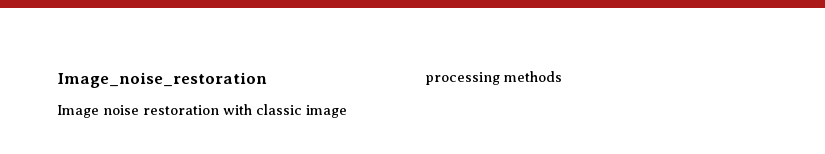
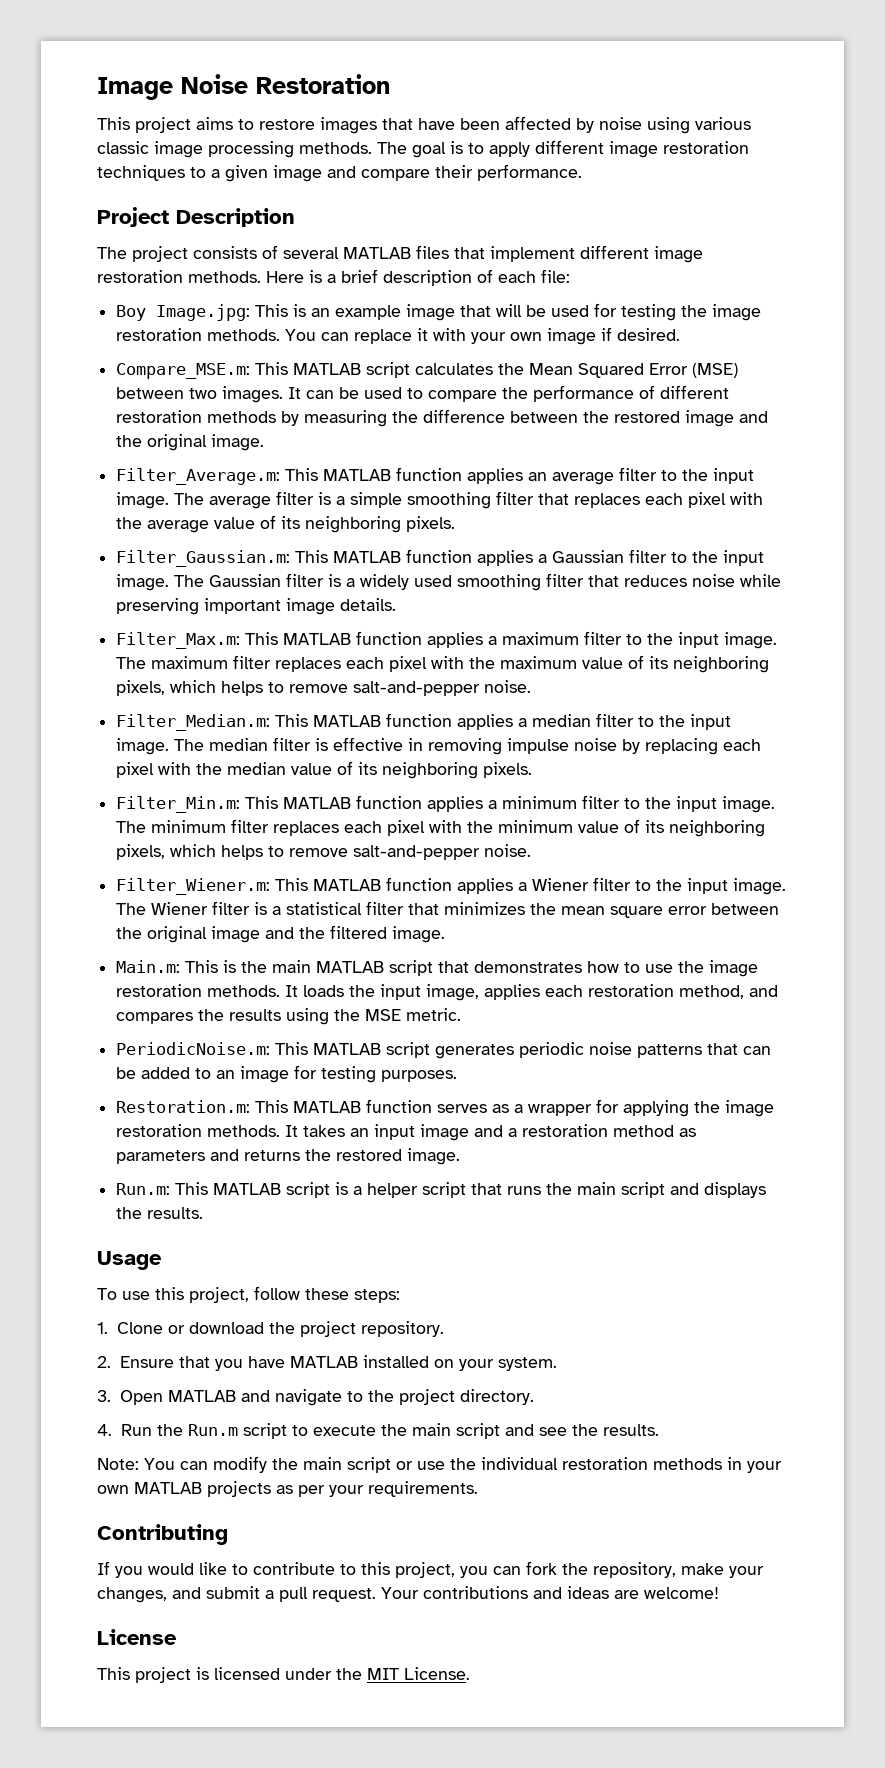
[57,72,267,88] [57,104,347,118] [426,71,562,85] Image_noise_restoration // Image noise restoration with classic image processing methods -> [97,74,390,100] [97,116,751,134] [97,140,749,158] [97,164,582,182] [97,207,295,227] [97,245,703,263] [97,269,570,286] [116,303,762,321] [116,327,681,345] [116,362,739,379] [116,385,730,403] [116,409,769,427] [116,434,265,451] [116,467,755,485] [116,491,764,509] [116,515,456,533] [116,549,765,567] [116,573,782,591] [116,598,397,615] [116,631,778,649] [116,655,770,673] [116,680,532,696] [116,713,732,731] [116,737,762,755] [116,761,533,779] [116,795,776,813] [116,819,766,837] [116,844,532,860] [116,877,787,895] [116,901,780,918] [116,925,446,943] [116,960,759,977] [116,984,779,1001] [116,1008,462,1025] [116,1042,772,1059] [116,1065,458,1083] [116,1099,775,1117] [116,1124,697,1141] [116,1148,461,1165] [116,1182,767,1198] [116,1207,204,1219] [97,1251,162,1270] [97,1286,400,1303] [97,1321,445,1337] [97,1355,557,1371] [97,1389,534,1406] [97,1423,659,1439] [97,1456,782,1473] [97,1481,478,1497] [97,1524,228,1545] [97,1561,764,1578] [97,1586,719,1603] [97,1629,177,1645] [97,1667,470,1683] Image Noise Restoration // This project aims to restore images that have been affected by noise using various classic image processing methods. The goal is to apply different image restoration techniques to a given image and compare their performance. // Project Description // The project consists of several MATLAB files that implement different image restoration methods. Here is a brief description of each file: // Boy Image.jpg: This is an example image that will be used for testing the image restoration methods. You can replace it with your own image if desired. // Compare_MSE.m: This MATLAB script calculates the Mean Squared Error (MSE) between two images. It can be used to compare the performance of different restoration methods by measuring the difference between the restored image and the original image. // Filter_Average.m: This MATLAB function applies an average filter to the input image. The average filter is a simple smoothing filter that replaces each pixel with the average value of its neighboring pixels. // Filter_Gaussian.m: This MATLAB function applies a Gaussian filter to the input image. The Gaussian filter is a widely used smoothing filter that reduces noise while preserving important image details. // Filter_Max.m: This MATLAB function applies a maximum filter to the input image. The maximum filter replaces each pixel with the maximum value of its neighboring pixels, which helps to remove salt-and-pepper noise. // Filter_Median.m: This MATLAB function applies a median filter to the input image. The median filter is effective in removing impulse noise by replacing each pixel with the median value of its neighboring pixels. // Filter_Min.m: This MATLAB function applies a minimum filter to the input image. The minimum filter replaces each pixel with the minimum value of its neighboring pixels, which helps to remove salt-and-pepper noise. // Filter_Wiener.m: This MATLAB function applies a Wiener filter to the input image. The Wiener filter is a statistical filter that minimizes the mean square error between the original image and the filtered image. // Main.m: This is the main MATLAB script that demonstrates how to use the image restoration methods. It loads the input image, applies each restoration method, and compares the results using the MSE metric. // PeriodicNoise.m: This MATLAB script generates periodic noise patterns that can be added to an image for testing purposes. // Restoration.m: This MATLAB function serves as a wrapper for applying the image restoration methods. It takes an input image and a restoration method as parameters and returns the restored image. // Run.m: This MATLAB script is a helper script that runs the main script and displays the results. // Usage // To use this project, follow these steps: // 1. Clone or download the project repository. // 2. Ensure that you have MATLAB installed on your system. // 3. Open MATLAB and navigate to the project directory. // 4. Run the Run.m script to execute the main script and see the results. // Note: You can modify the main script or use the individual restoration methods in your own MATLAB projects as per your requirements. // Contributing // If you would like to contribute to this project, you can fork the repository, make your changes, and submit a pull request. Your contributions and ideas are welcome! // License // This project is licensed under the MIT License.

